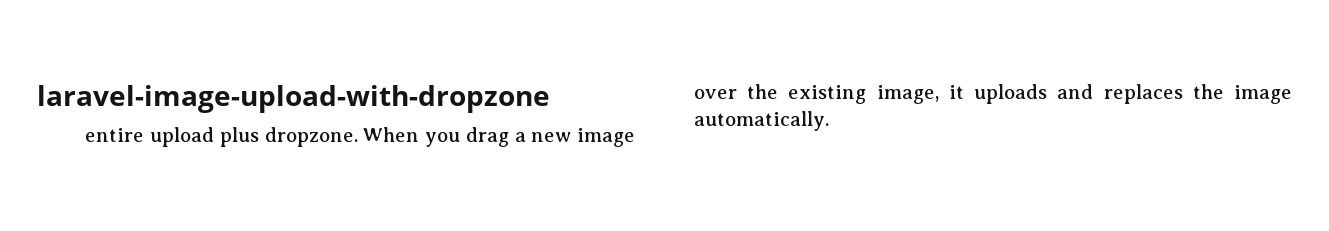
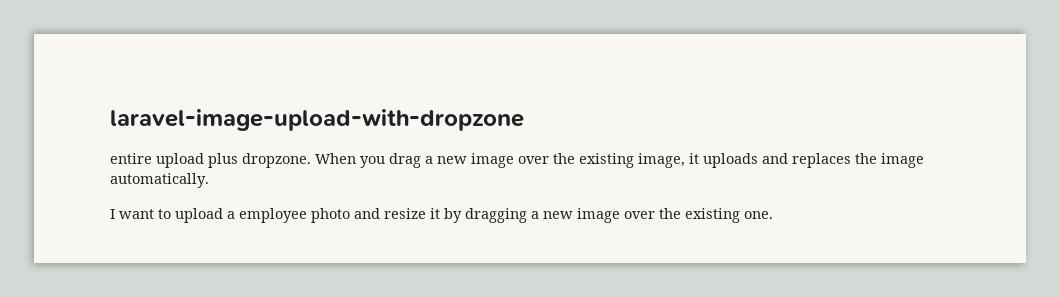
(829, 121) none -> [110,208,773,223] // I want to upload a employee photo and resize it by dragging a new image over the existing one.

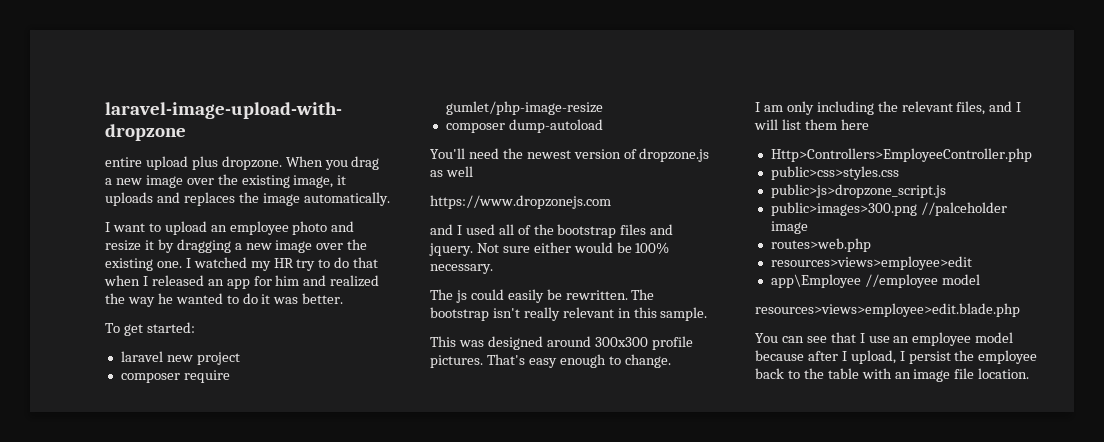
[227,211,235,219] a -> [210,225,227,232] an
(773, 215) none -> [185,257,379,271] [104,275,380,289] [105,293,344,307] [105,322,195,336] [120,351,240,365] [120,370,230,383] [445,101,603,115] [445,119,603,133] [430,148,710,162] [430,166,473,177] [430,195,611,209] [430,224,674,238] [429,242,670,256] [430,264,493,274] [430,289,655,303] [430,307,708,321] [430,336,693,350] [430,354,671,368] [755,101,1022,115] [754,119,869,130] [770,148,1032,162] [770,166,899,180] [770,184,946,198] [770,202,1007,216] [770,221,808,234] [770,238,871,252] [770,256,972,270] [770,274,980,288] [755,303,1020,317] [755,332,1014,346] [755,350,1038,364] [755,368,1030,382] I watched my HR try to do that when I released an app for him and realized the way he wanted to do it was better. // To get started: // laravel new project // composer require gumlet/php-image-resize // composer dump-autoload // You'll need the newest version of dropzone.js as well // https://www.dropzonejs.com // and I used all of the bootstrap files and jquery. Not sure either would be 100% necessary. // The js could easily be rewritten. The bootstrap isn't really relevant in this sample. // This was designed around 300x300 profile pictures. That's easy enough to change. // I am only including the relevant files, and I will list them here // Http>Controllers>EmployeeController.php // public>css>styles.css // public>js>dropzone_script.js // public>images>300.png //palceholder image // routes>web.php // resources>views>employee>edit // app\Employee //employee model // resources>views>employee>edit.blade.php // You can see that I use an employee model because after I upload, I persist the employee back to the table with an image file location.

